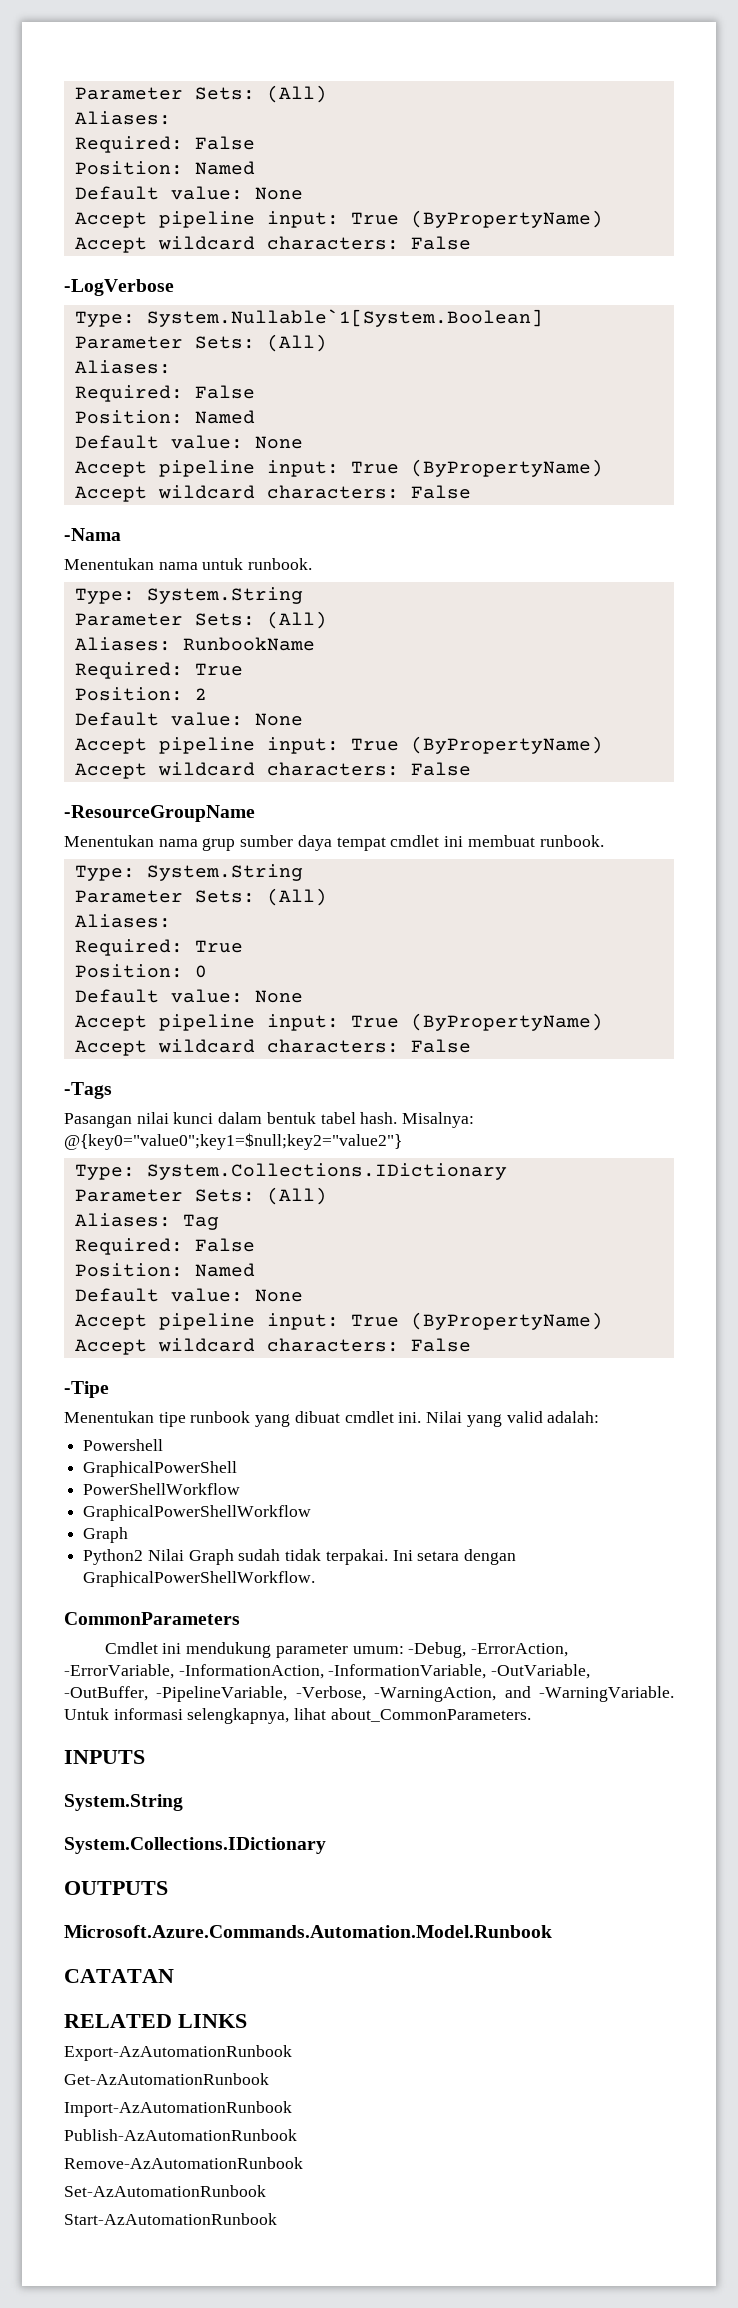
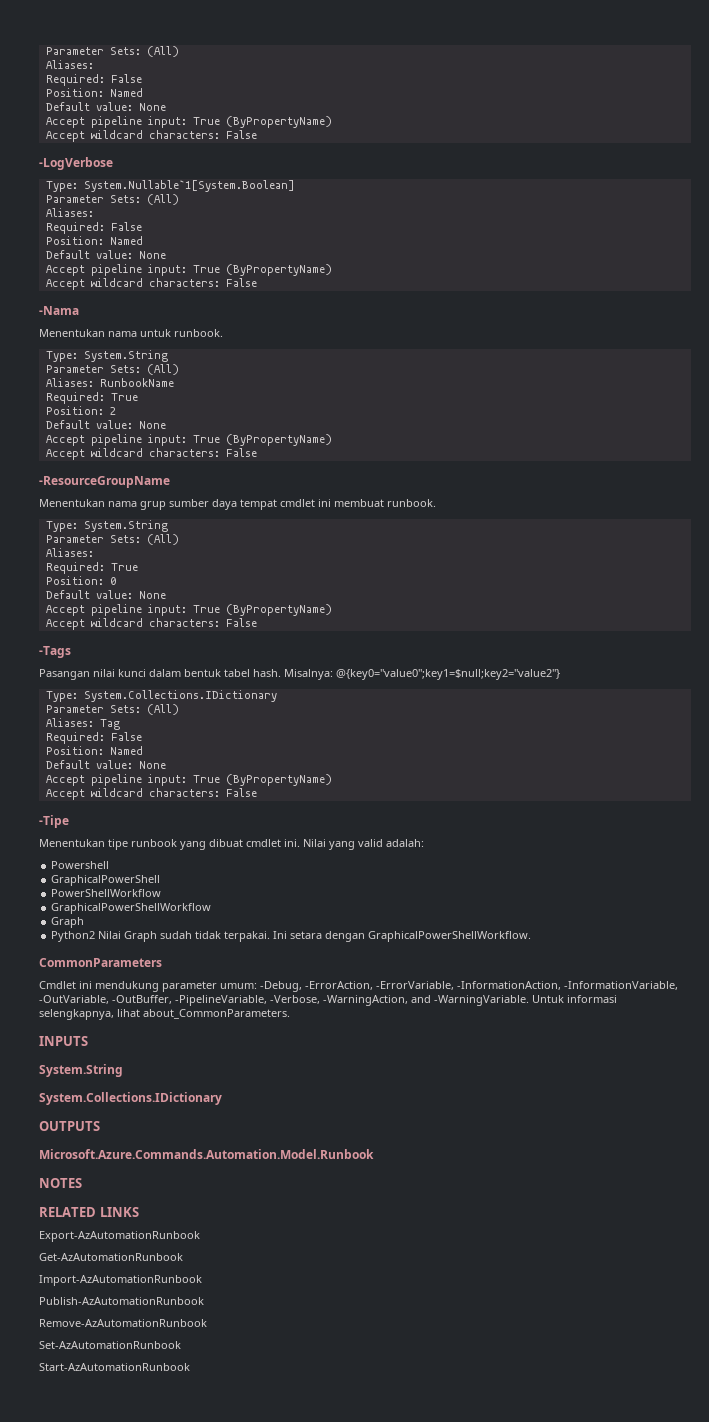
[64,1969,174,1983] CATATAN -> [39,1178,82,1188] NOTES

